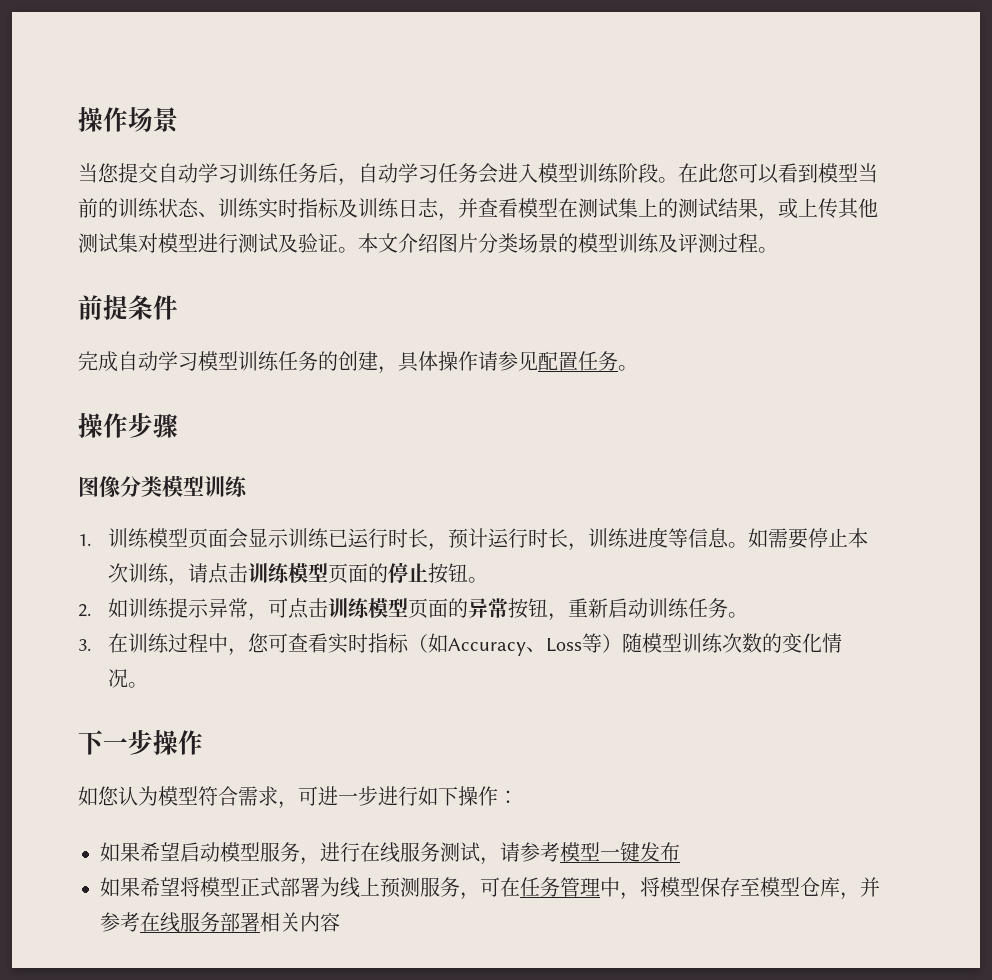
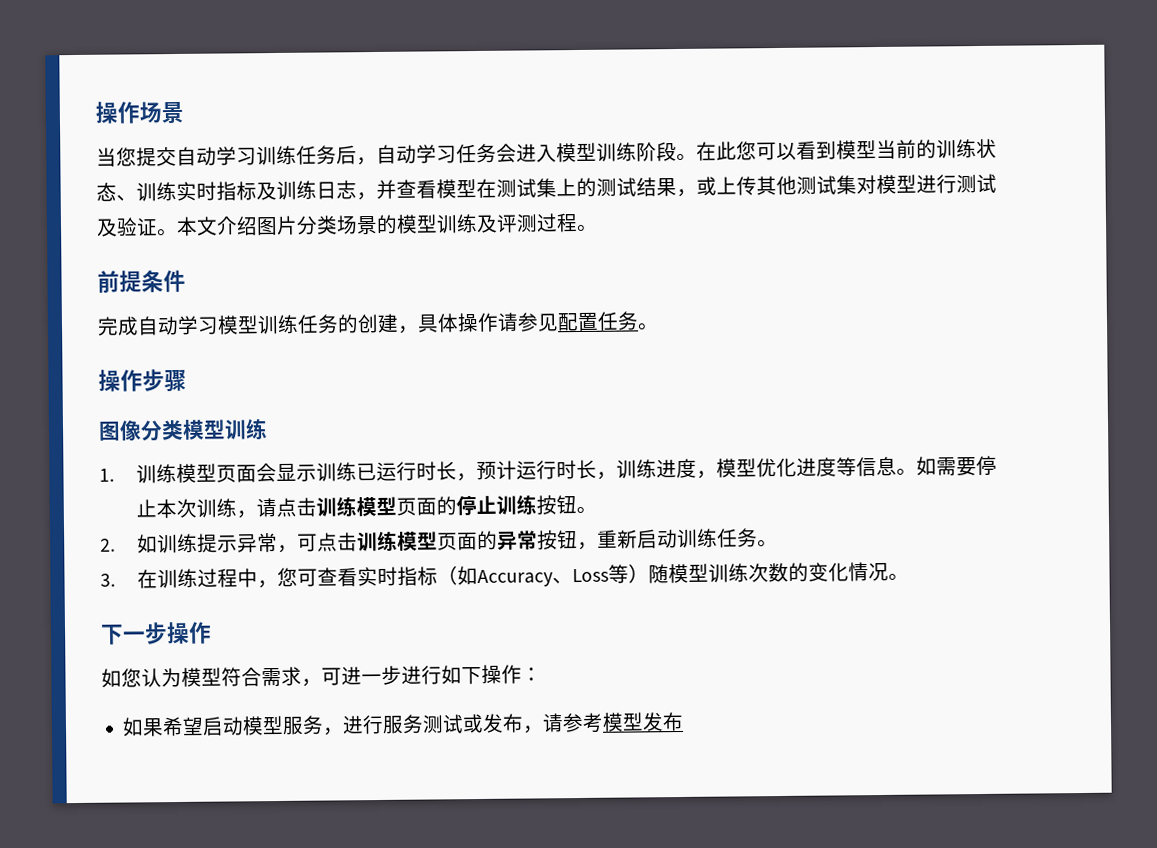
(668, 537) none -> [696,457,838,479] ，模型优化进度
(428, 572) none -> [496,494,538,515] 训练
[360,842,400,863] 在线 -> (385, 724) none
(480, 852) none -> [462,713,525,734] 或发布
[600,842,680,862] [100,877,880,900] [100,912,340,933] 一键发布 // 如果希望将模型正式部署为线上预测服务，可在任务管理中，将模型保存至模型仓库，并参考在线服务部署相关内容 -> [642,711,685,732] 发布

